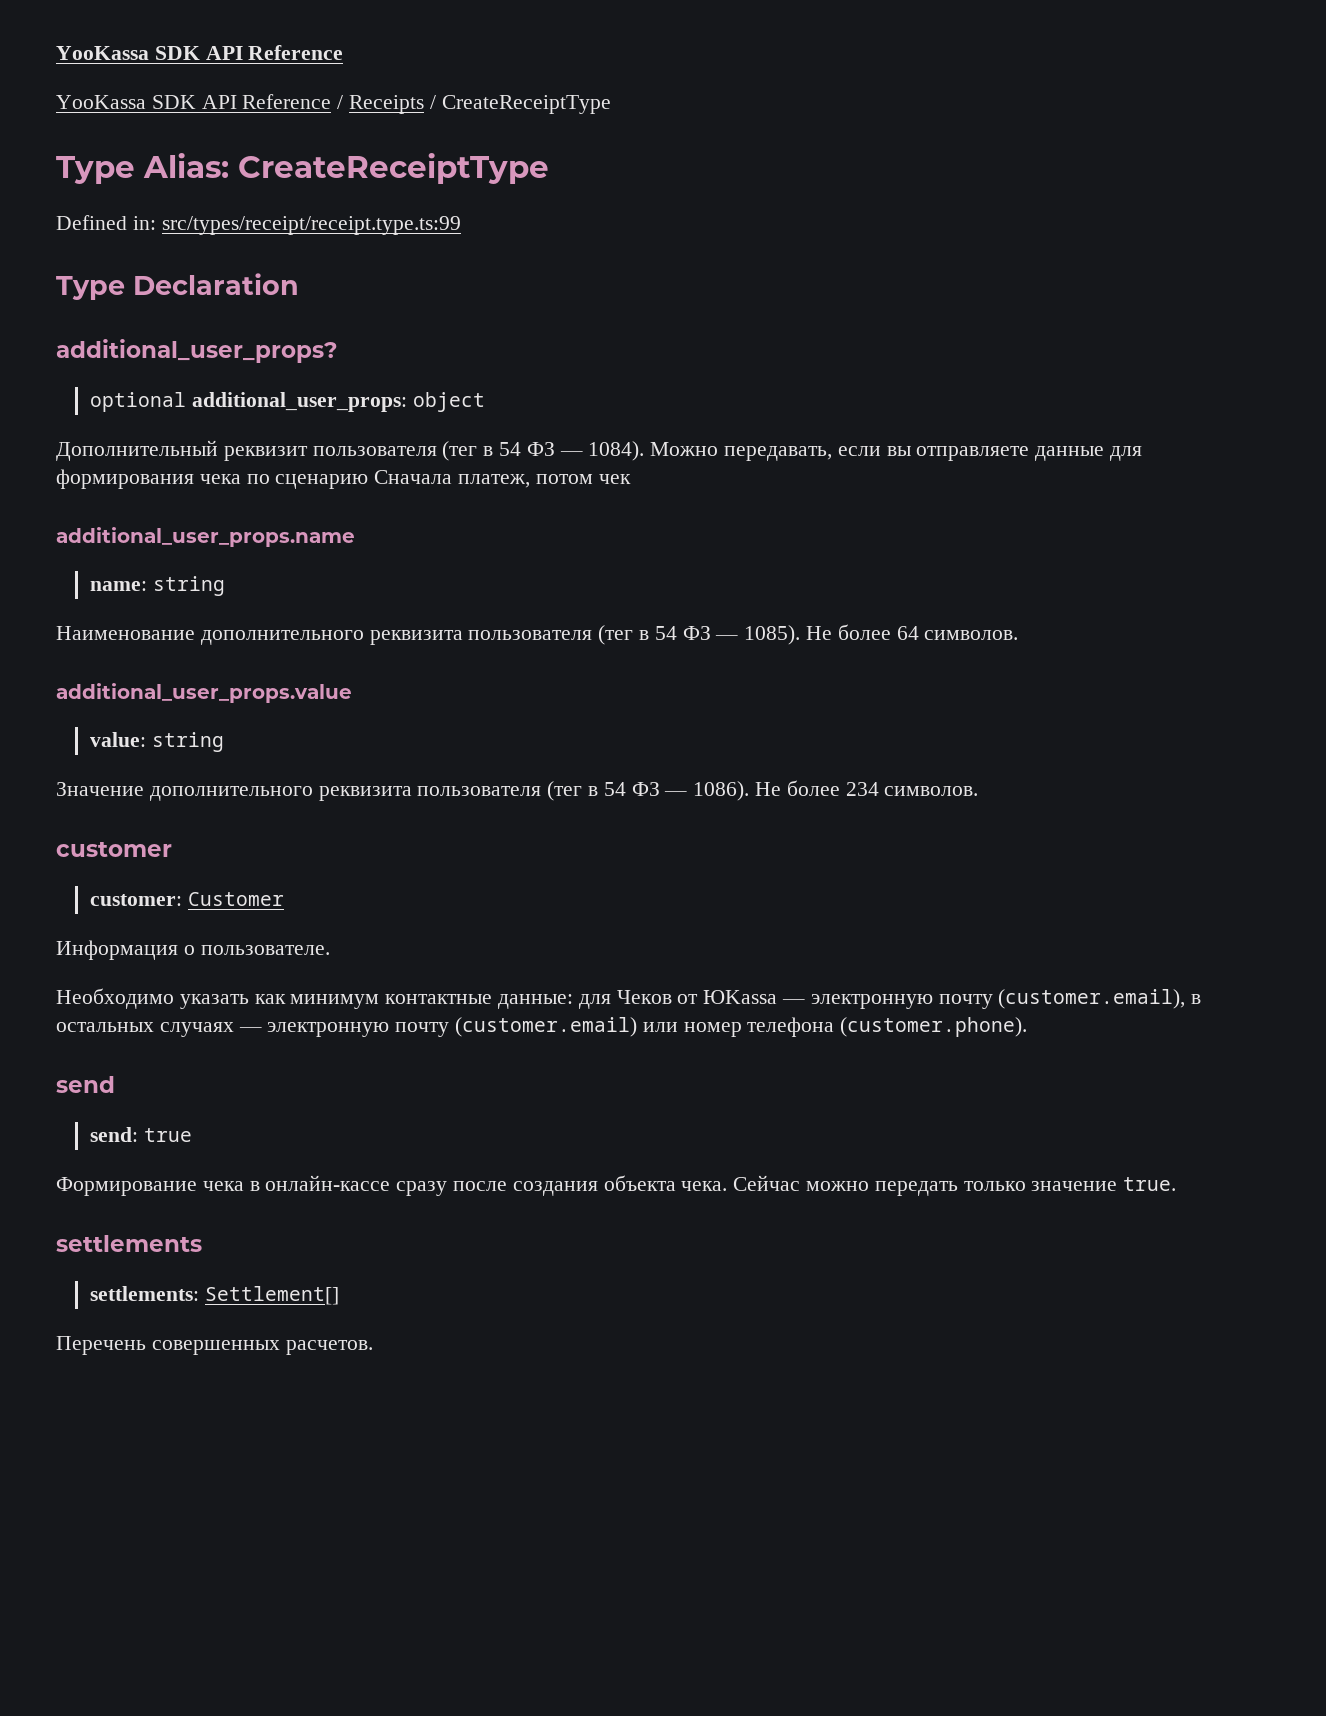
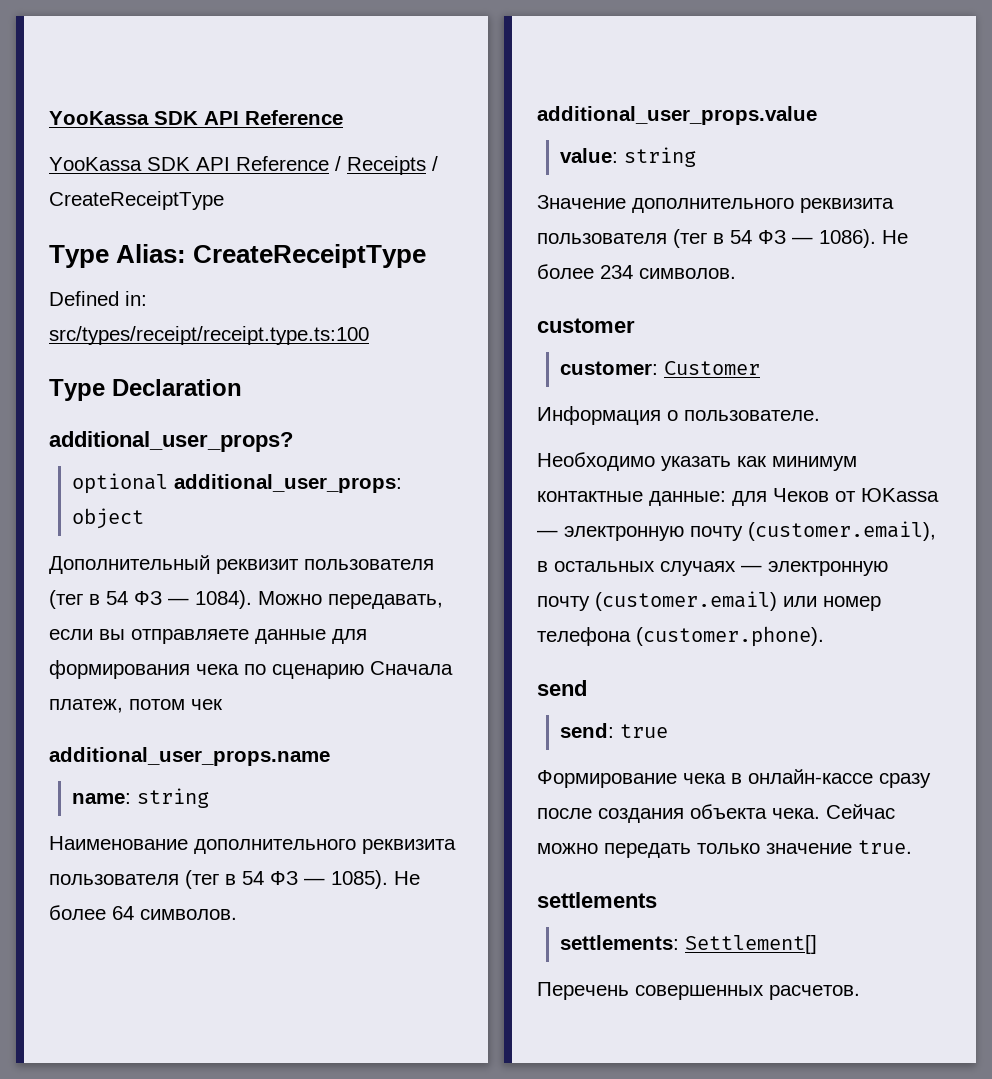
[161,216,461,235] src/types/receipt/receipt.type.ts:99 -> [49,326,369,345] src/types/receipt/receipt.type.ts:100

